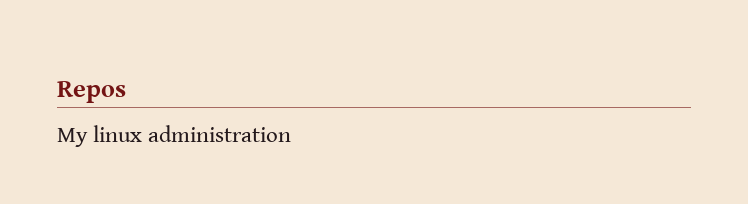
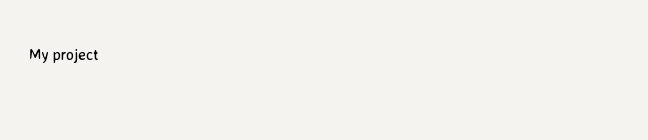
[57,81,126,103] [57,125,292,147] Repos // My linux administration -> [29,48,100,63] My project

